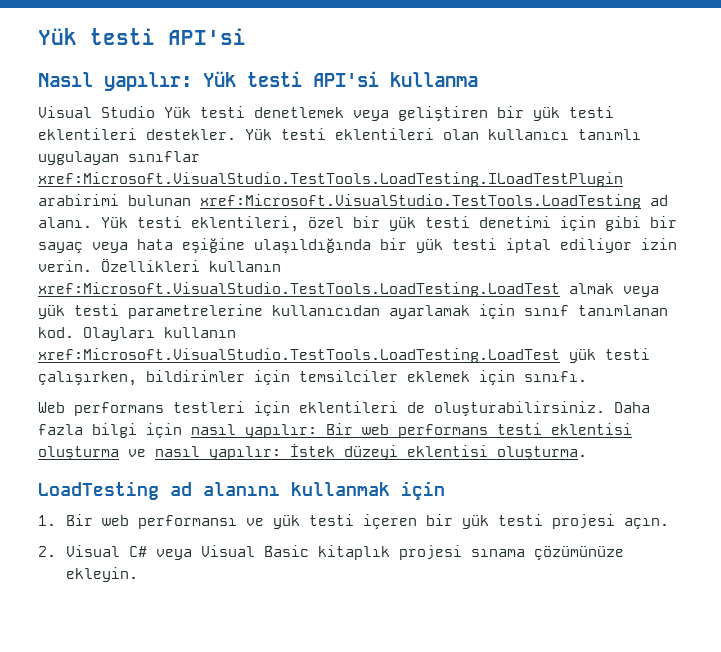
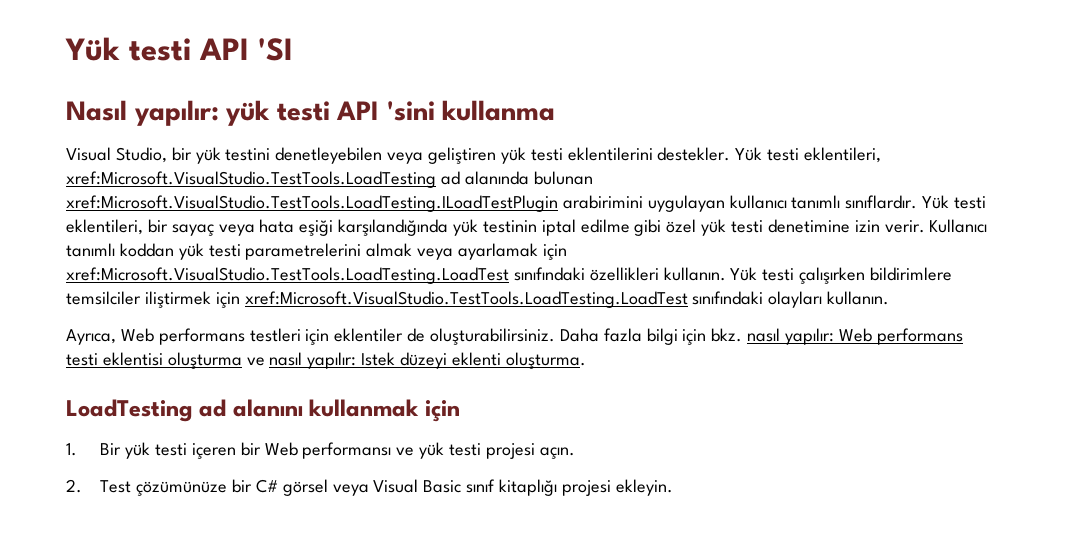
[38,28,246,45] Yük testi API'si -> [65,37,293,61] Yük testi API 'SI
[203,71,478,87] [38,106,344,118] Yük testi API'si kullanma // Visual Studio Yük testi denetlemek -> [225,100,556,126] [66,147,383,164] yük testi API 'sini kullanma // Visual Studio, bir yük testini denetleyebilen
[497,106,614,121] [38,128,137,140] bir yük testi eklentileri -> [500,147,653,164] yük testi eklentilerini
[335,128,641,140] [38,151,200,165] [38,172,623,187] [38,194,668,209] [38,216,677,232] [38,238,677,253] [38,259,281,272] [38,282,659,297] [38,304,668,319] [38,327,236,341] [38,348,650,363] [38,370,587,386] eklentileri olan kullanıcı tanımlı uygulayan sınıflar xref:Microsoft.VisualStudio.TestTools.LoadTesting.ILoadTestPlugin arabirimi bulunan xref:Microsoft.VisualStudio.TestTools.LoadTesting ad alanı. Yük testi eklentileri, özel bir yük testi denetimi için gibi bir sayaç veya hata eşiğine ulaşıldığında bir yük testi iptal ediliyor izin verin. Özellikleri kullanın xref:Microsoft.VisualStudio.TestTools.LoadTesting.LoadTest almak veya yük testi parametrelerine kullanıcıdan ayarlamak için sınıf tanımlanan kod. Olayları kullanın xref:Microsoft.VisualStudio.TestTools.LoadTesting.LoadTest yük testi çalışırken, bildirimler için temsilciler eklemek için sınıfı. // -> [804,147,882,163] [66,171,593,188] [66,195,987,212] [66,219,988,236] [66,243,567,260] [66,267,953,284] [66,291,890,308] [66,329,116,345] eklentileri, xref:Microsoft.VisualStudio.TestTools.LoadTesting ad alanında bulunan xref:Microsoft.VisualStudio.TestTools.LoadTesting.ILoadTestPlugin arabirimini uygulayan kullanıcı tanımlı sınıflardır. Yük testi eklentileri, bir sayaç veya hata eşiği karşılandığında yük testinin iptal edilme gibi özel yük testi denetimine izin verir. Kullanıcı tanımlı koddan yük testi parametrelerini almak veya ayarlamak için xref:Microsoft.VisualStudio.TestTools.LoadTesting.LoadTest sınıfındaki özellikleri kullanın. Yük testi çalışırken bildirimlere temsilciler iliştirmek için xref:Microsoft.VisualStudio.TestTools.LoadTesting.LoadTest sınıfındaki olayları kullanın. // Ayrıca,
[299,401,398,413] eklentileri -> [334,328,404,342] eklentiler
[191,423,389,438] nasıl yapılır: Bir web -> [711,328,872,345] bkz. nasıl yapılır: Web
[290,444,488,460] İstek düzeyi eklentisi -> [361,352,501,369] Istek düzeyi eklenti
[101,515,264,529] web performansı ve -> (122, 449) none
(453, 520) none -> [264,442,415,459] Web performansı ve
[65,545,624,560] Visual C# veya Visual Basic kitaplık projesi sınama çözümünüze -> [100,479,611,496] Test çözümünüze bir C# görsel veya Visual Basic sınıf kitaplığı projesi

